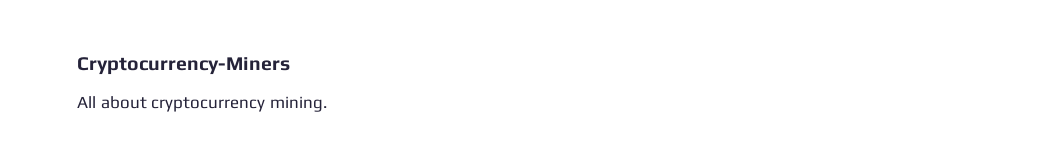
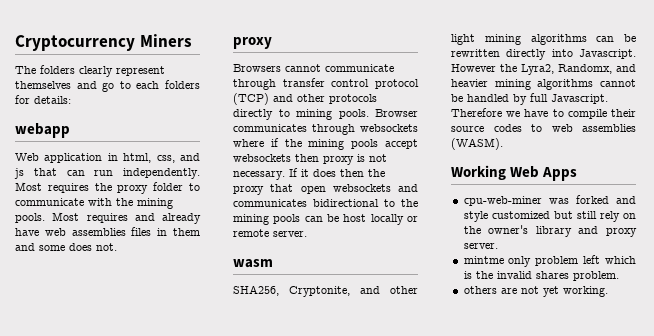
[77,57,290,75] [77,96,327,112] Cryptocurrency-Miners // All about cryptocurrency mining. -> [15,34,192,51] [15,65,165,77] [15,80,200,92] [15,95,71,104] [15,123,70,138] [15,153,201,163] [14,168,200,179] [15,182,200,194] [15,198,173,209] [15,212,201,224] [15,227,200,236] [15,243,117,251] [233,37,272,49] [233,64,394,72] [233,78,419,90] [233,93,377,105] [233,109,418,120] [233,124,418,135] [233,138,418,150] [233,154,387,165] [233,168,385,180] [233,184,418,195] [233,199,418,207] [233,214,418,225] [233,229,307,237] [233,259,273,268] [233,285,418,297] [451,34,636,45] [451,49,636,60] [451,64,636,75] [451,79,636,90] [451,93,608,105] [451,108,636,119] [451,124,636,132] [451,138,503,150] [451,165,578,181] [463,195,636,206] [463,211,636,222] [463,225,637,237] [463,243,498,249] [463,255,636,267] [463,271,619,281] [463,286,608,297] Cryptocurrency Miners // The folders clearly represent themselves and go to each folders for details: // webapp // Web application in html, css, and js that can run independently. Most requires the proxy folder to communicate with the mining pools. Most requires and already have web assemblies files in them and some does not. // proxy // Browsers cannot communicate through transfer control protocol (TCP) and other protocols directly to mining pools. Browser communicates through websockets where if the mining pools accept websockets then proxy is not necessary. If it does then the proxy that open websockets and communicates bidirectional to the mining pools can be host locally or remote server. // wasm // SHA256, Cryptonite, and other light mining algorithms can be rewritten directly into Javascript. However the Lyra2, Randomx, and heavier mining algorithms cannot be handled by full Javascript. Therefore we have to compile their source codes to web assemblies (WASM). // Working Web Apps // cpu-web-miner was forked and style customized but still rely on the owner's library and proxy server. // mintme only problem left which is the invalid shares problem. // others are not yet working.

